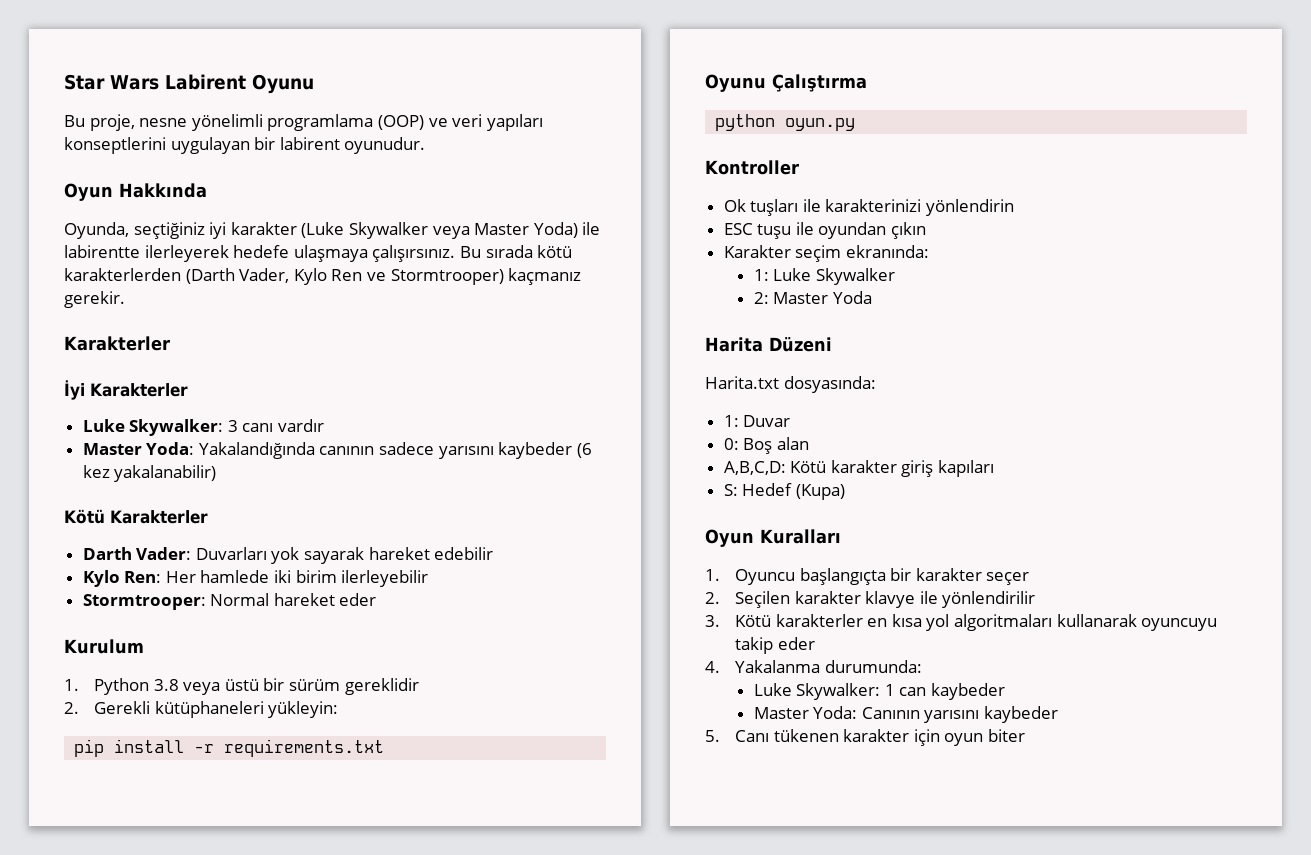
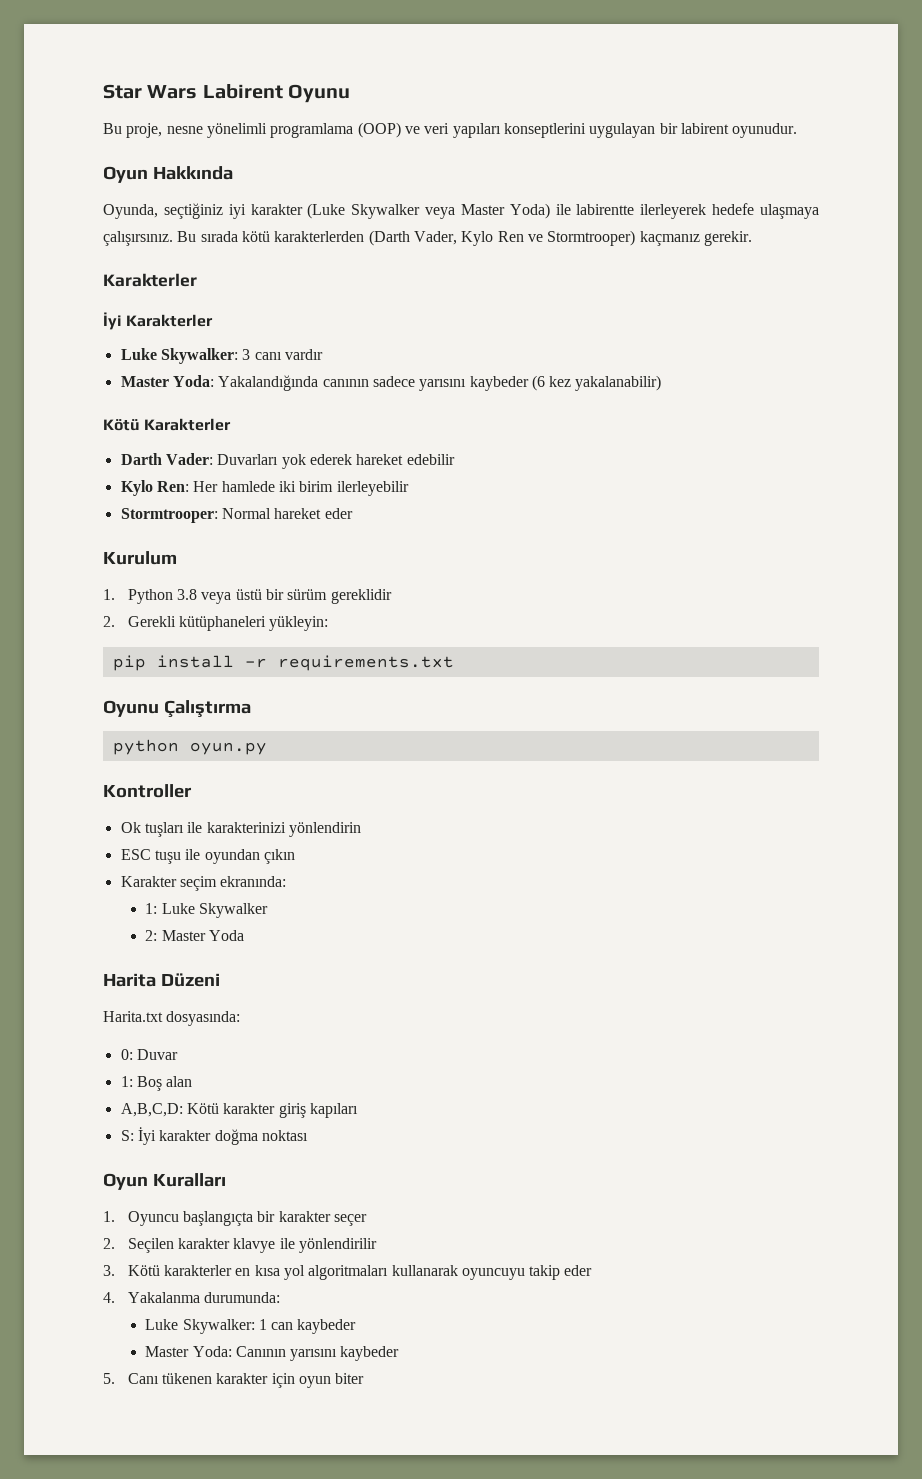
[304,547,365,564] sayarak -> [309,454,352,465] ederek
[723,415,739,427] 1: -> [120,1049,133,1060] 0:
[723,438,739,450] 0: -> [120,1076,133,1087] 1:
[742,483,845,500] Hedef (Kupa) -> [137,1127,308,1145] İyi karakter doğma noktası

